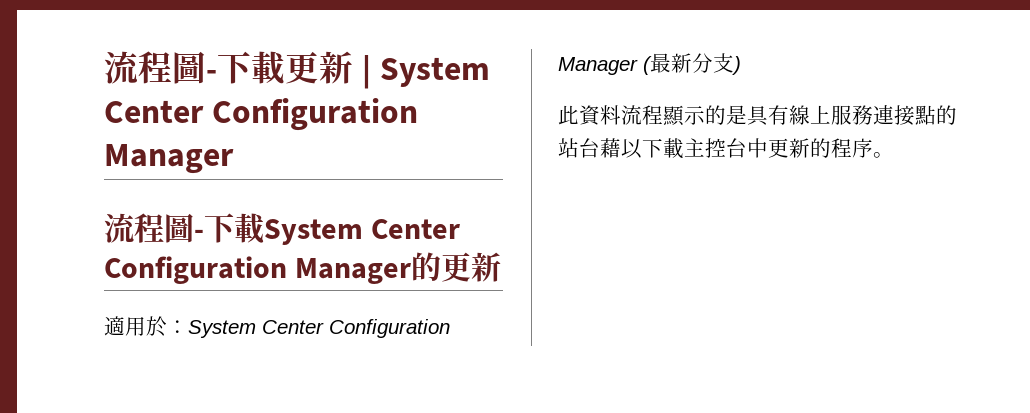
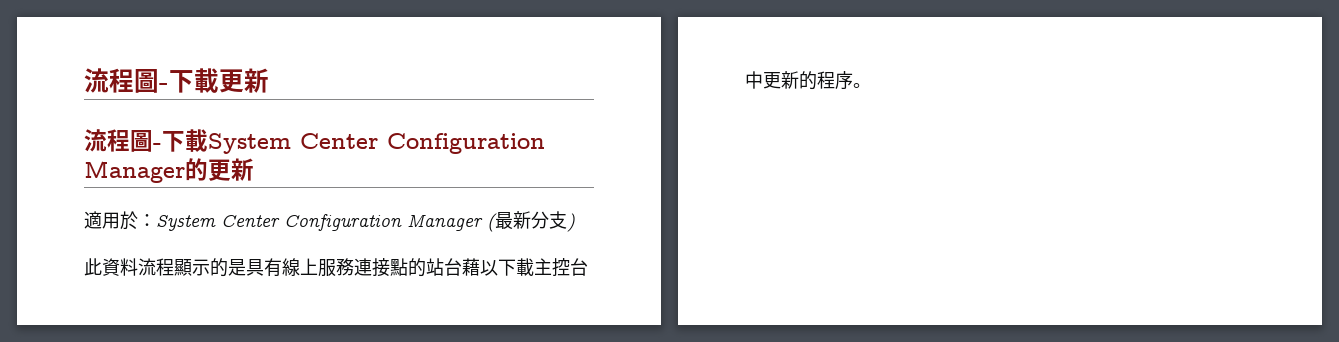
[362,55,491,89] [104,98,419,131] [104,144,234,174] | System Center Configuration Manager -> (269, 80) none

